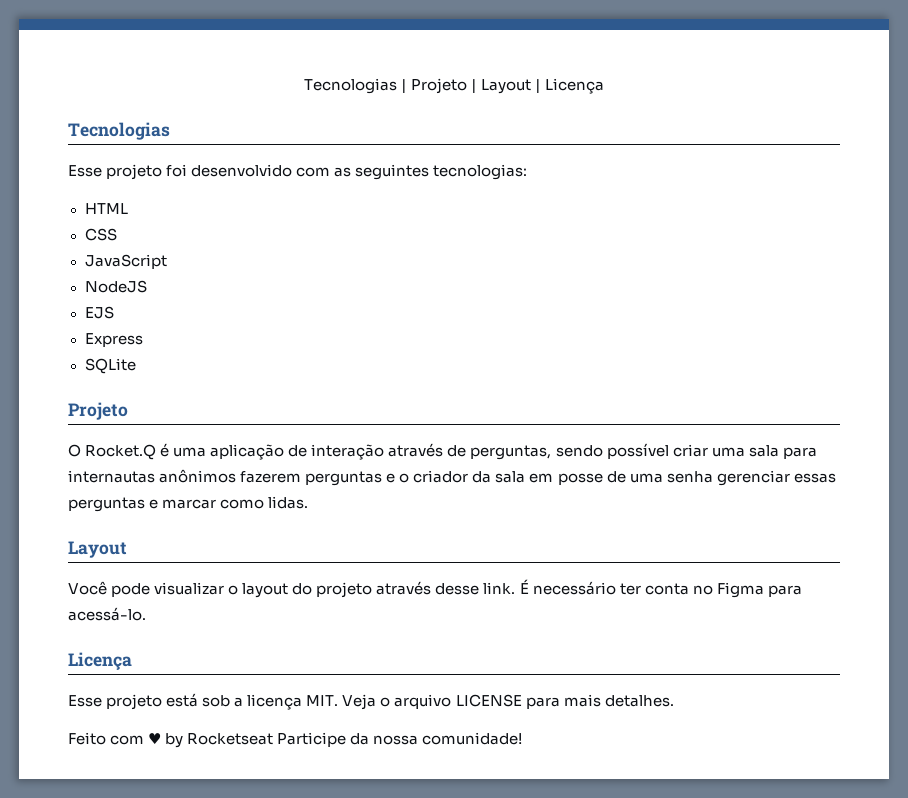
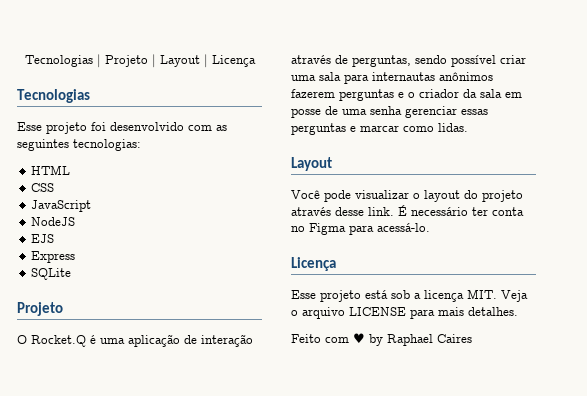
[187,732,523,747] Rocketseat Participe da nossa comunidade! -> [387,334,472,346] Raphael Caires

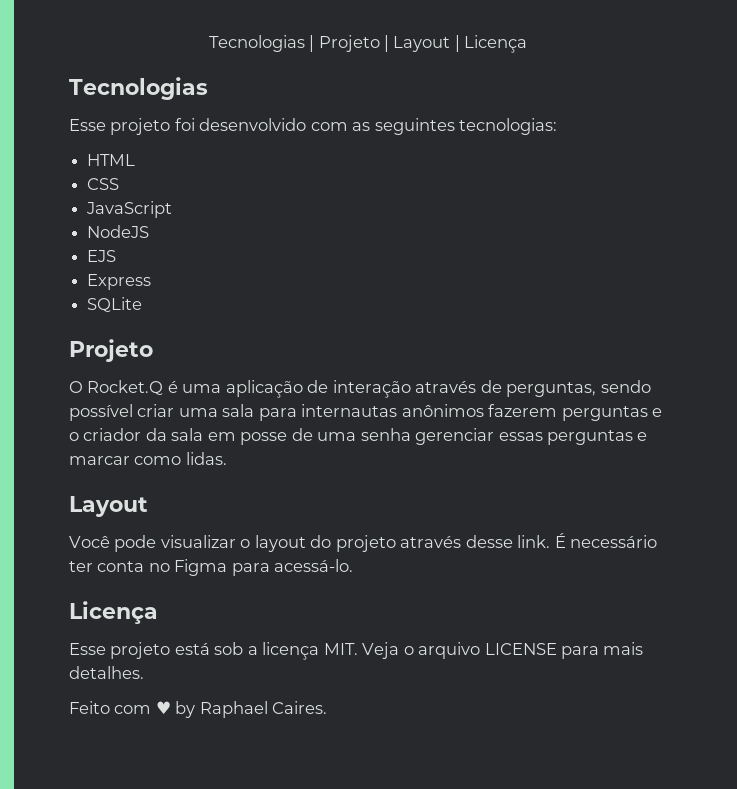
[437,334,472,343] Caires -> [272,701,328,714] Caires.

